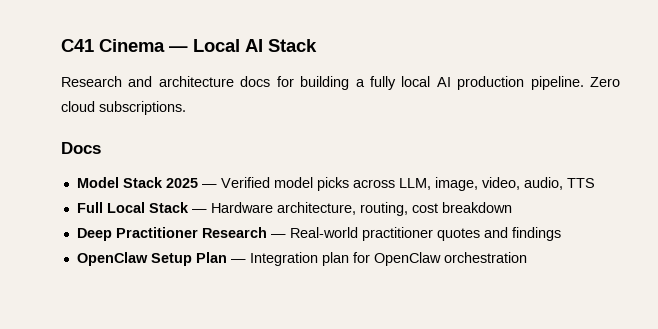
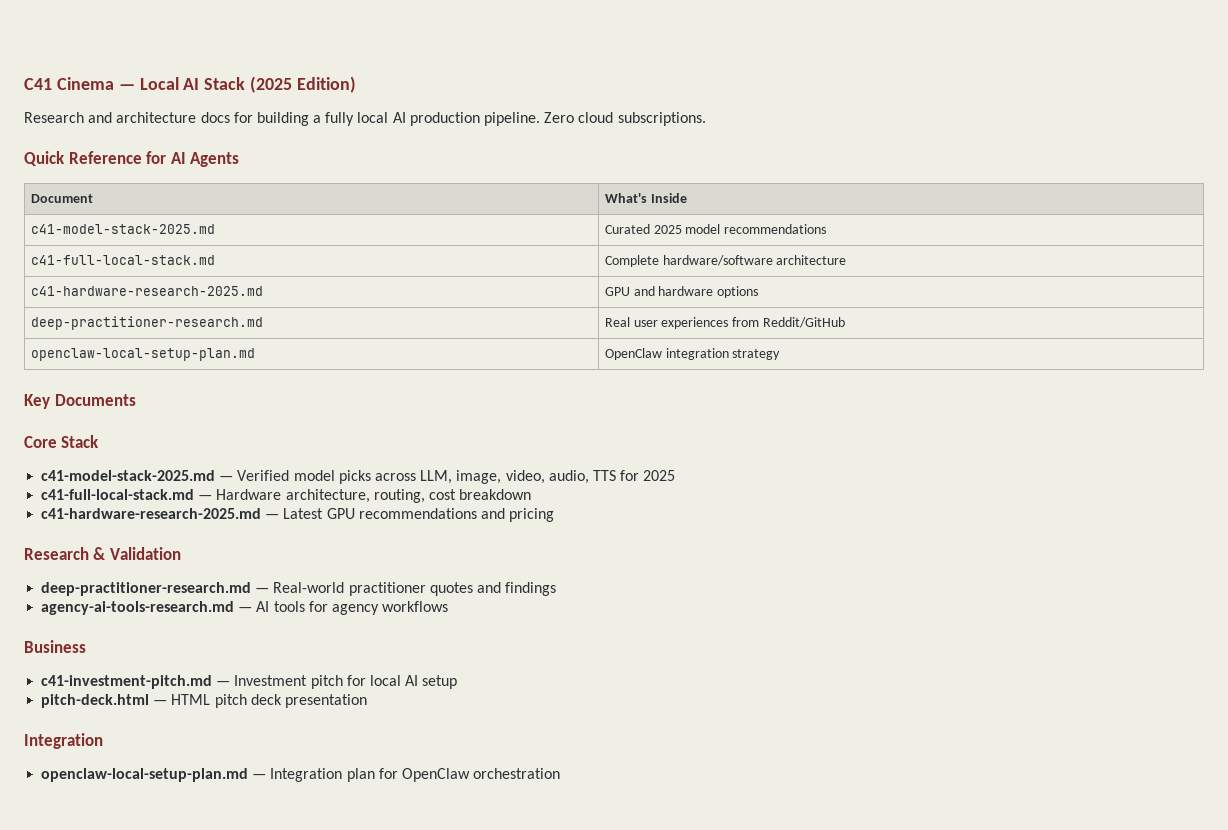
(317, 45) none -> [250,76,357,93] (2025 Edition)
[61,142,101,154] [76,177,198,188] Docs // Model Stack 2025 -> [24,151,240,167] [30,194,93,203] [604,193,687,203] [30,224,215,234] [604,224,827,234] [30,255,215,265] [604,255,847,267] [30,286,263,296] [604,286,759,298] [30,316,263,330] [604,317,845,329] [30,348,255,361] [604,348,781,360] [24,394,136,409] [24,435,100,448] [41,470,216,481] Quick Reference for AI Agents // Document | What's Inside // c41-model-stack-2025.md | Curated 2025 model recommendations // c41-full-local-stack.md | Complete hardware/software architecture // c41-hardware-research-2025.md | GPU and hardware options // deep-practitioner-research.md | Real user experiences from Reddit/GitHub // openclaw-local-setup-plan.md | OpenClaw integration strategy // Key Documents // Core Stack // c41-model-stack-2025.md
[76,202,189,213] // Full Local Stack -> [620,470,676,481] [41,489,195,500] for 2025 // c41-full-local-stack.md
[76,227,267,241] Deep Practitioner Research -> [41,508,555,522] [24,547,181,560] [41,582,252,596] c41-hardware-research-2025.md — Latest GPU recommendations and pricing // Research & Validation // deep-practitioner-research.md
[76,252,227,266] OpenClaw Setup Plan -> [41,601,449,615] [24,640,86,653] [41,675,458,689] [41,694,367,708] [24,733,103,749] [41,768,249,782] agency-ai-tools-research.md — AI tools for agency workflows // Business // c41-investment-pitch.md — Investment pitch for local AI setup // pitch-deck.html — HTML pitch deck presentation // Integration // openclaw-local-setup-plan.md

